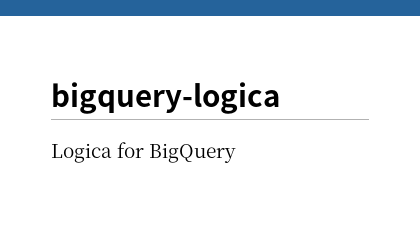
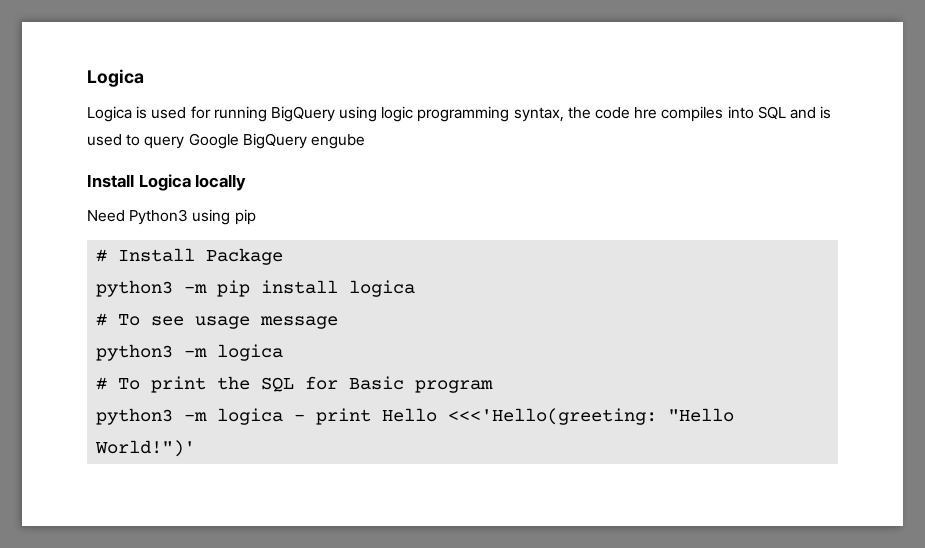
[51,82,280,114] [51,142,237,163] bigquery-logica // Logica for BigQuery -> [87,69,144,87] [87,106,832,122] [87,133,365,149] [87,174,247,191] [87,209,256,225] [96,248,284,265] [96,280,416,297] [96,313,339,329] [96,344,284,361] [96,376,494,393] [96,408,735,425] [95,440,196,457] Logica // Logica is used for running BigQuery using logic programming syntax, the code hre compiles into SQL and is used to query Google BigQuery engube // Install Logica locally // Need Python3 using pip // # Install Package // python3 -m pip install logica // # To see usage message // python3 -m logica // # To print the SQL for Basic program // python3 -m logica - print Hello <<<'Hello(greeting: "Hello World!")'

